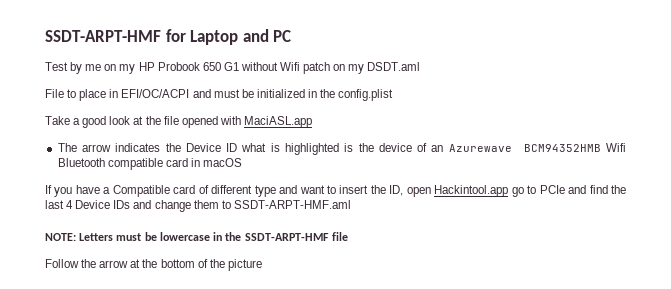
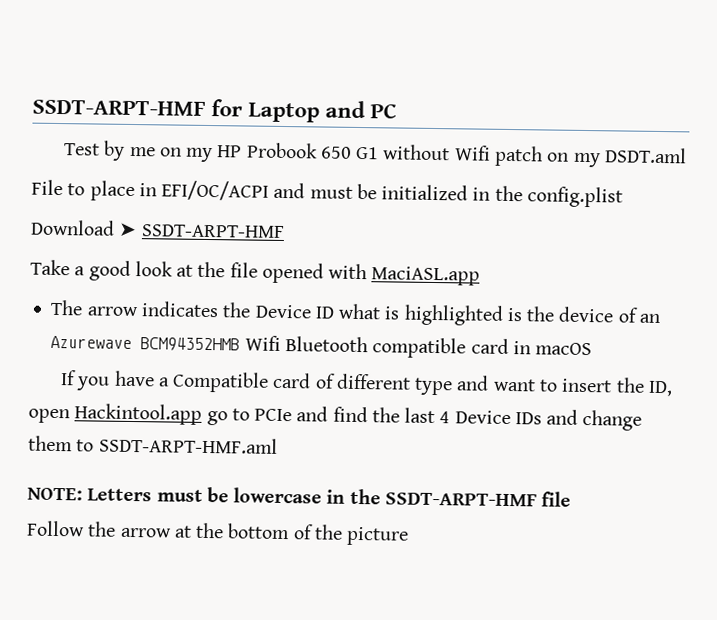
(394, 95) none -> [30,219,285,239] // Download ➤ SSDT-ARPT-HMF

